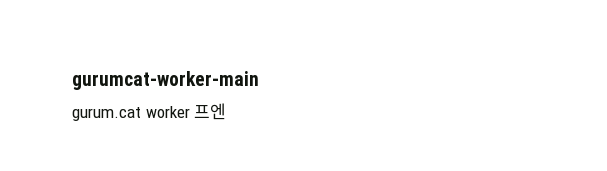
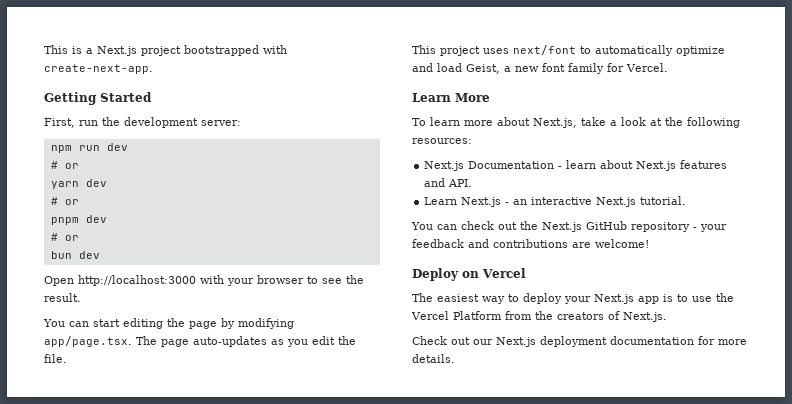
[72,71,259,90] [72,103,227,121] gurumcat-worker-main // gurum.cat worker 프엔 -> [44,45,287,56] [44,64,153,74] [44,92,152,105] [44,117,241,128] [50,143,128,153] [50,161,79,169] [50,179,107,189] [50,197,79,205] [50,215,107,225] [50,233,79,241] [50,251,100,259] [44,275,364,286] [44,293,81,302] [43,318,294,329] [44,336,356,347] [44,354,67,363] [412,45,725,56] [412,63,668,74] [412,93,490,102] [412,117,740,128] [412,138,472,144] [424,160,728,171] [424,178,473,187] [424,196,687,207] [411,221,727,232] [412,239,649,248] [412,268,526,281] [412,293,734,304] [411,311,667,322] [412,336,747,347] [412,354,455,363] This is a Next.js project bootstrapped with create-next-app. // Getting Started // First, run the development server: // npm run dev // # or // yarn dev // # or // pnpm dev // # or // bun dev // Open http://localhost:3000 with your browser to see the result. // You can start editing the page by modifying app/page.tsx. The page auto-updates as you edit the file. // This project uses next/font to automatically optimize and load Geist, a new font family for Vercel. // Learn More // To learn more about Next.js, take a look at the following resources: // Next.js Documentation - learn about Next.js features and API. // Learn Next.js - an interactive Next.js tutorial. // You can check out the Next.js GitHub repository - your feedback and contributions are welcome! // Deploy on Vercel // The easiest way to deploy your Next.js app is to use the Vercel Platform from the creators of Next.js. // Check out our Next.js deployment documentation for more details.

